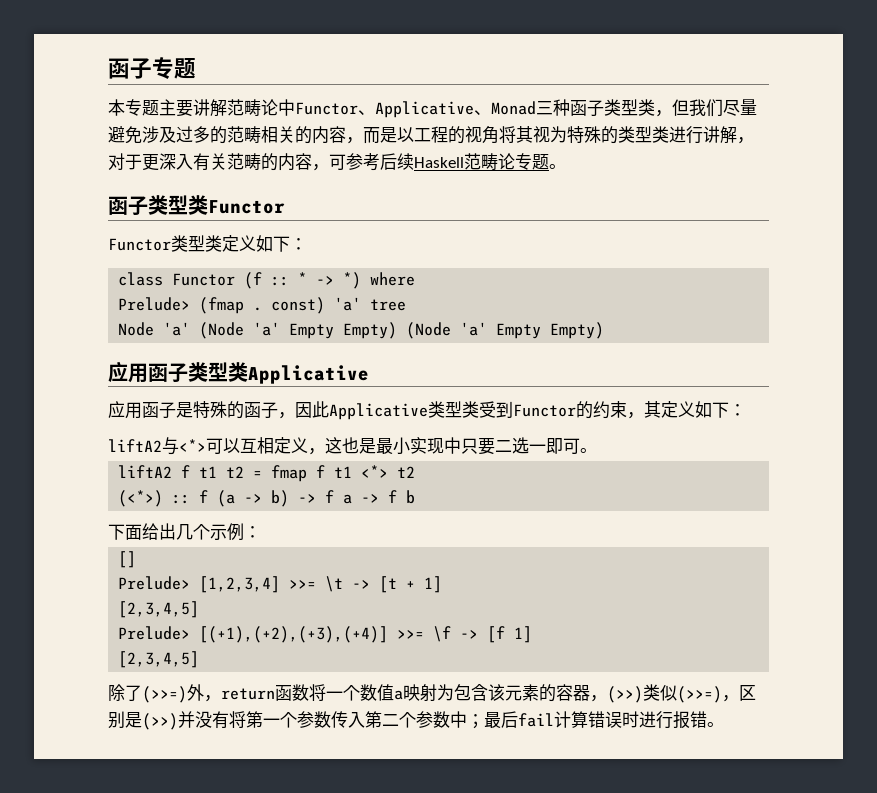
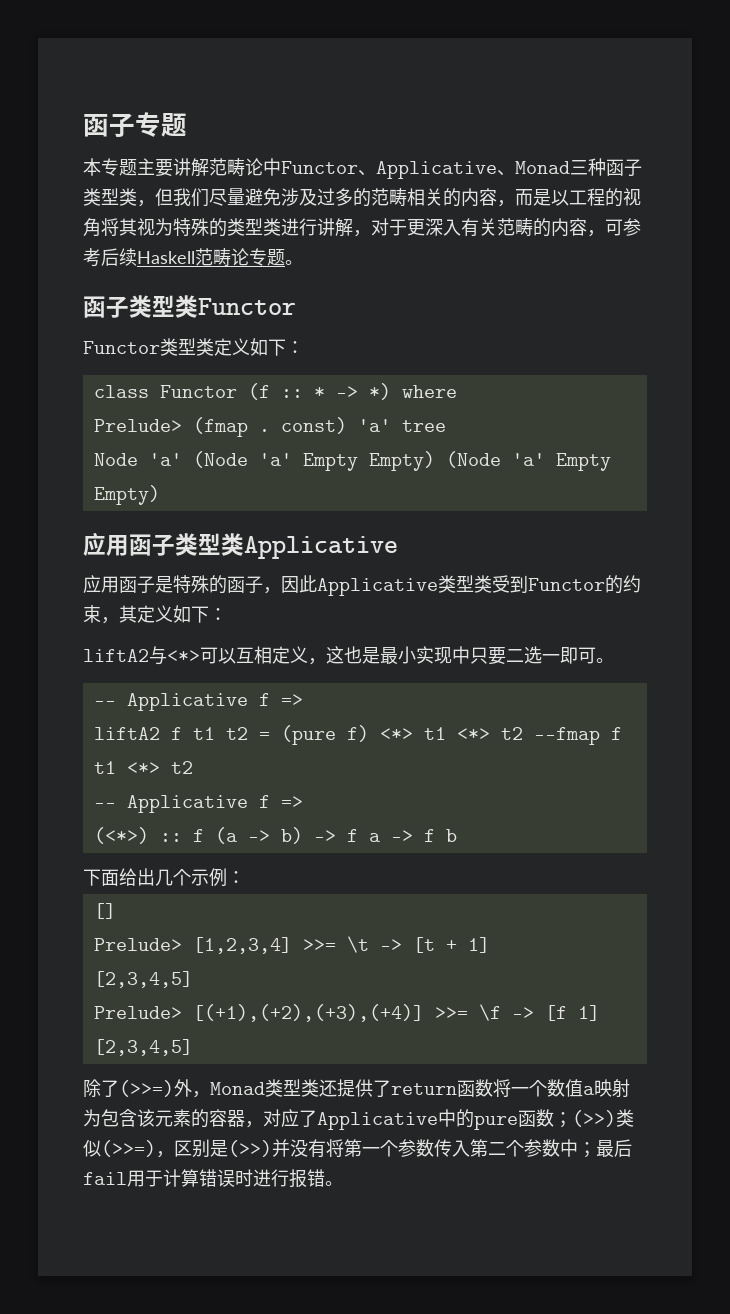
(597, 450) none -> [93,693,303,711] // -- Applicative f =>
[271,465,308,482] fmap -> [280,725,600,745] (pure f) <*> t1 <*> t2 --fmap
(416, 472) none -> [93,795,303,813] // -- Applicative f =>
(221, 698) none -> [210,1079,391,1097] Monad类型类还提供了
(607, 698) none -> [263,1109,572,1130] 对应了Applicative中的pure函数；
(554, 720) none -> [127,1170,163,1187] 用于

